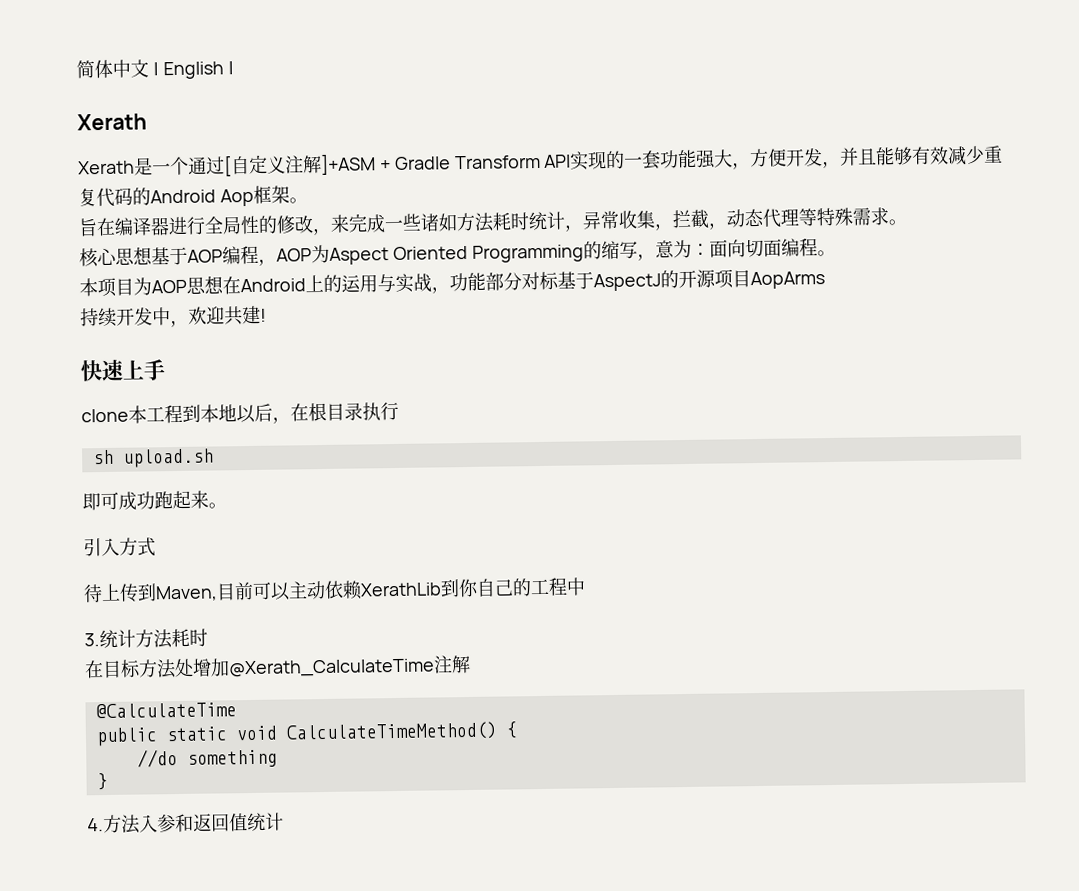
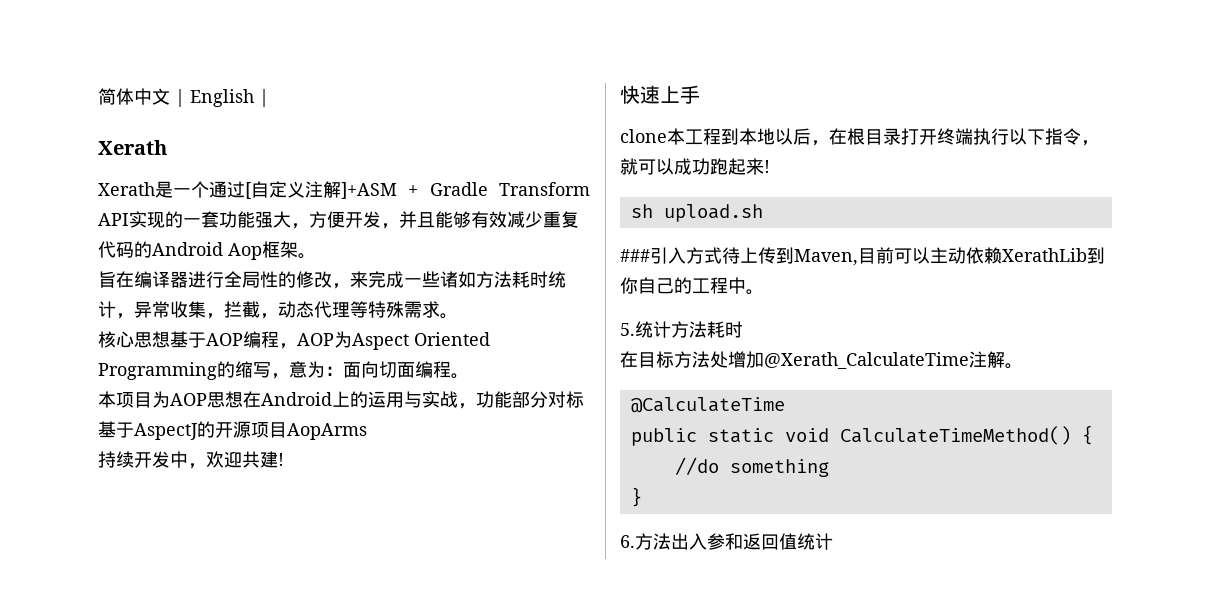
(363, 411) none -> [901,128,973,145] 打开终端
[92,448,214,468] [82,490,227,511] // sh upload.sh // 即可成功跑起来。 // -> [1009,128,1099,146] [620,158,770,175] [630,204,763,222] [620,249,650,262] 以下指令，就可以成功跑起来! // sh upload.sh // ###
(156, 547) // -> (722, 255) none
[84,633,100,647] // 3. -> [746,289,764,295] [620,323,635,336] 。 // 5.
(471, 664) none -> [1005,363,1023,369] 。
[87,814,141,834] 4.方法 -> [620,533,689,550] 6.方法出

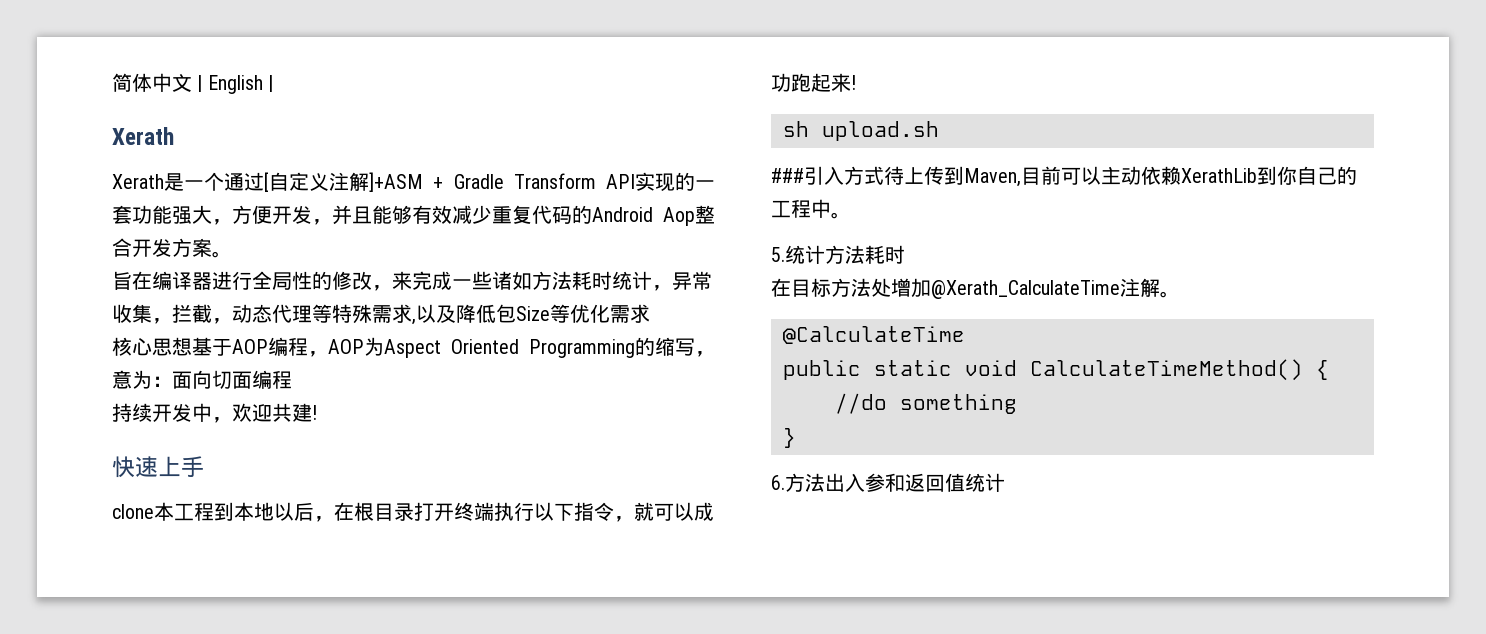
[262,241,298,258] 框架 -> [695,205,715,224] [112,238,212,257] 整合开发方案
[440,313,458,319] 。 -> [412,304,650,325] ,以及降低包Size等优化需求
[451,373,469,379] [98,391,584,409] [98,421,367,440] 。 // 本项目为AOP思想在Android上的运用与实战，功能部分对标基于AspectJ的开源项目AopArms -> (292, 379) none

